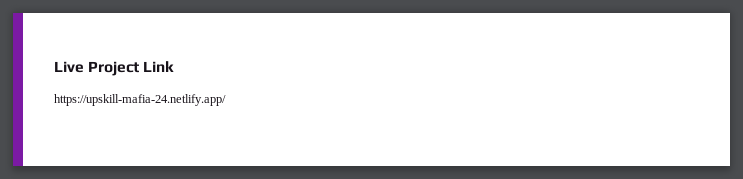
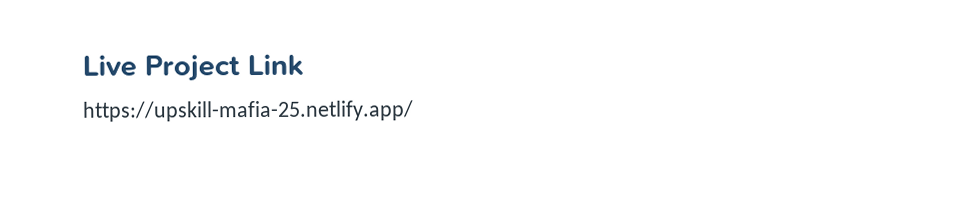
[54,94,226,106] https://upskill-mafia-24.netlify.app/ -> [82,100,414,122] https://upskill-mafia-25.netlify.app/

